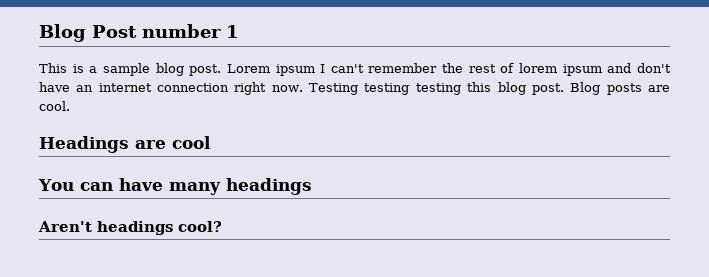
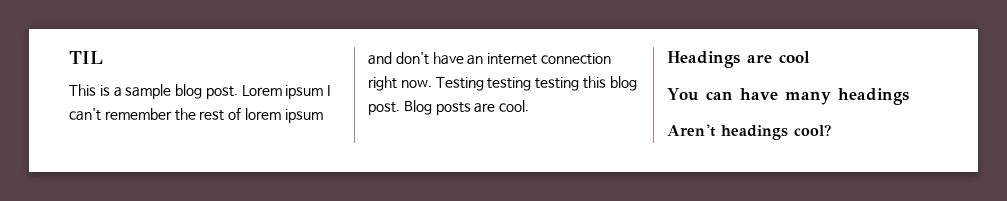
[39,24,239,42] Blog Post number 1 -> [69,51,103,64] TIL

